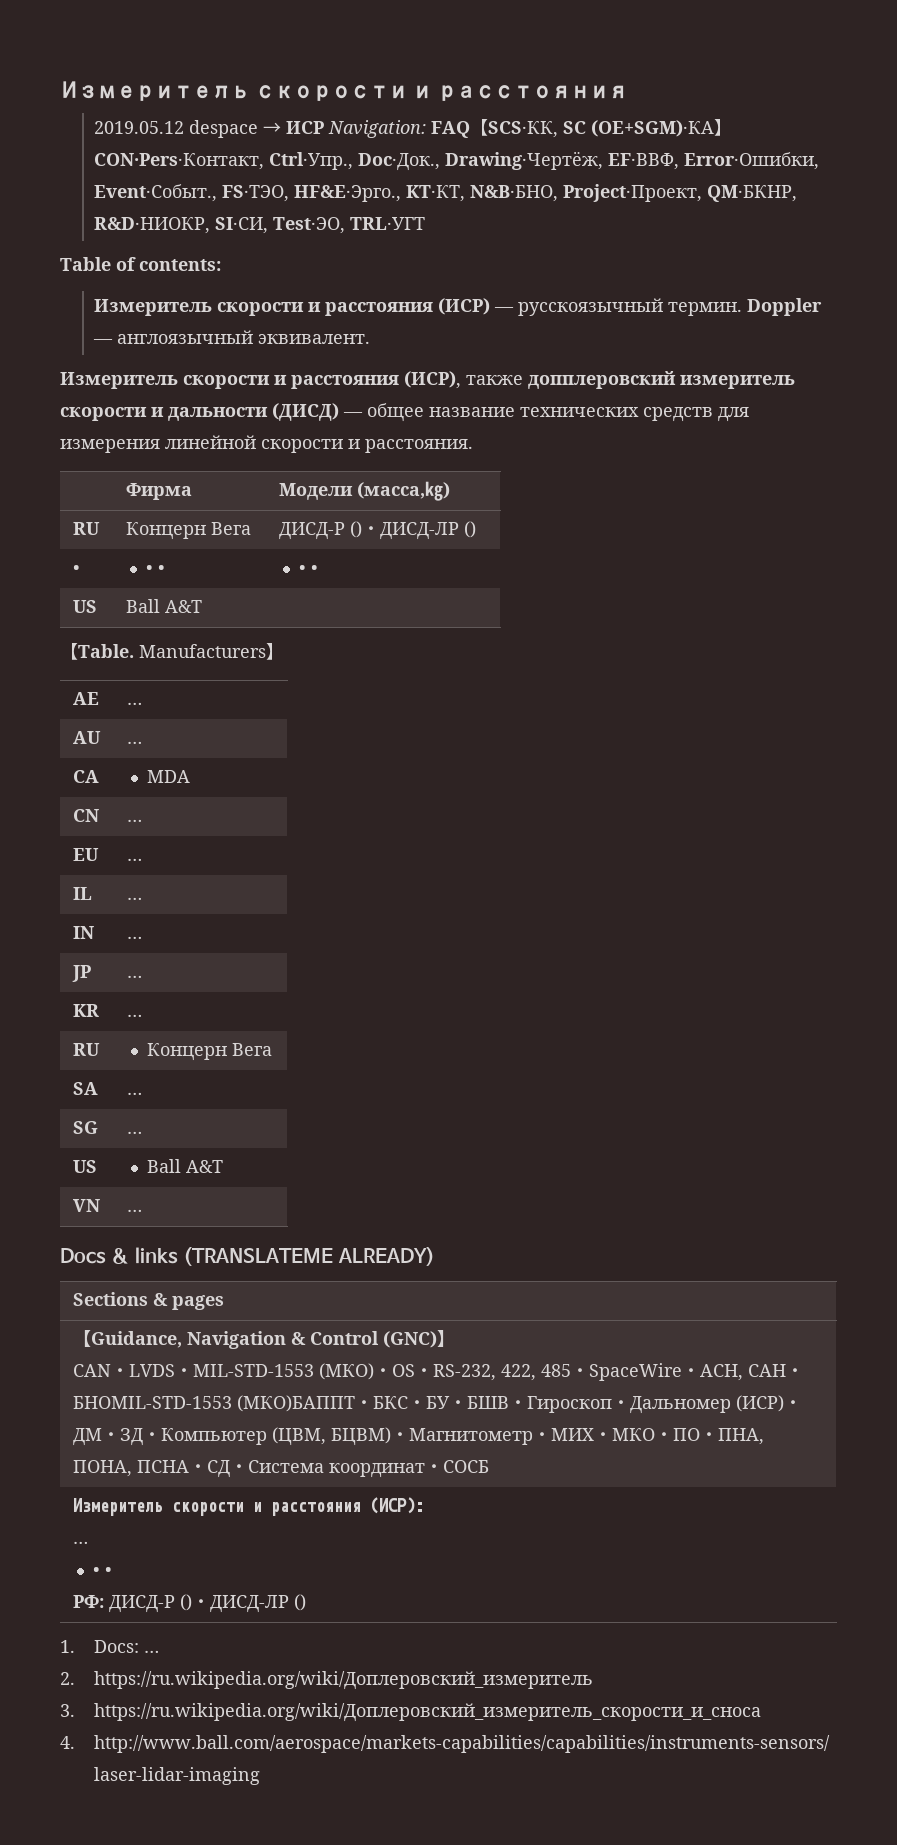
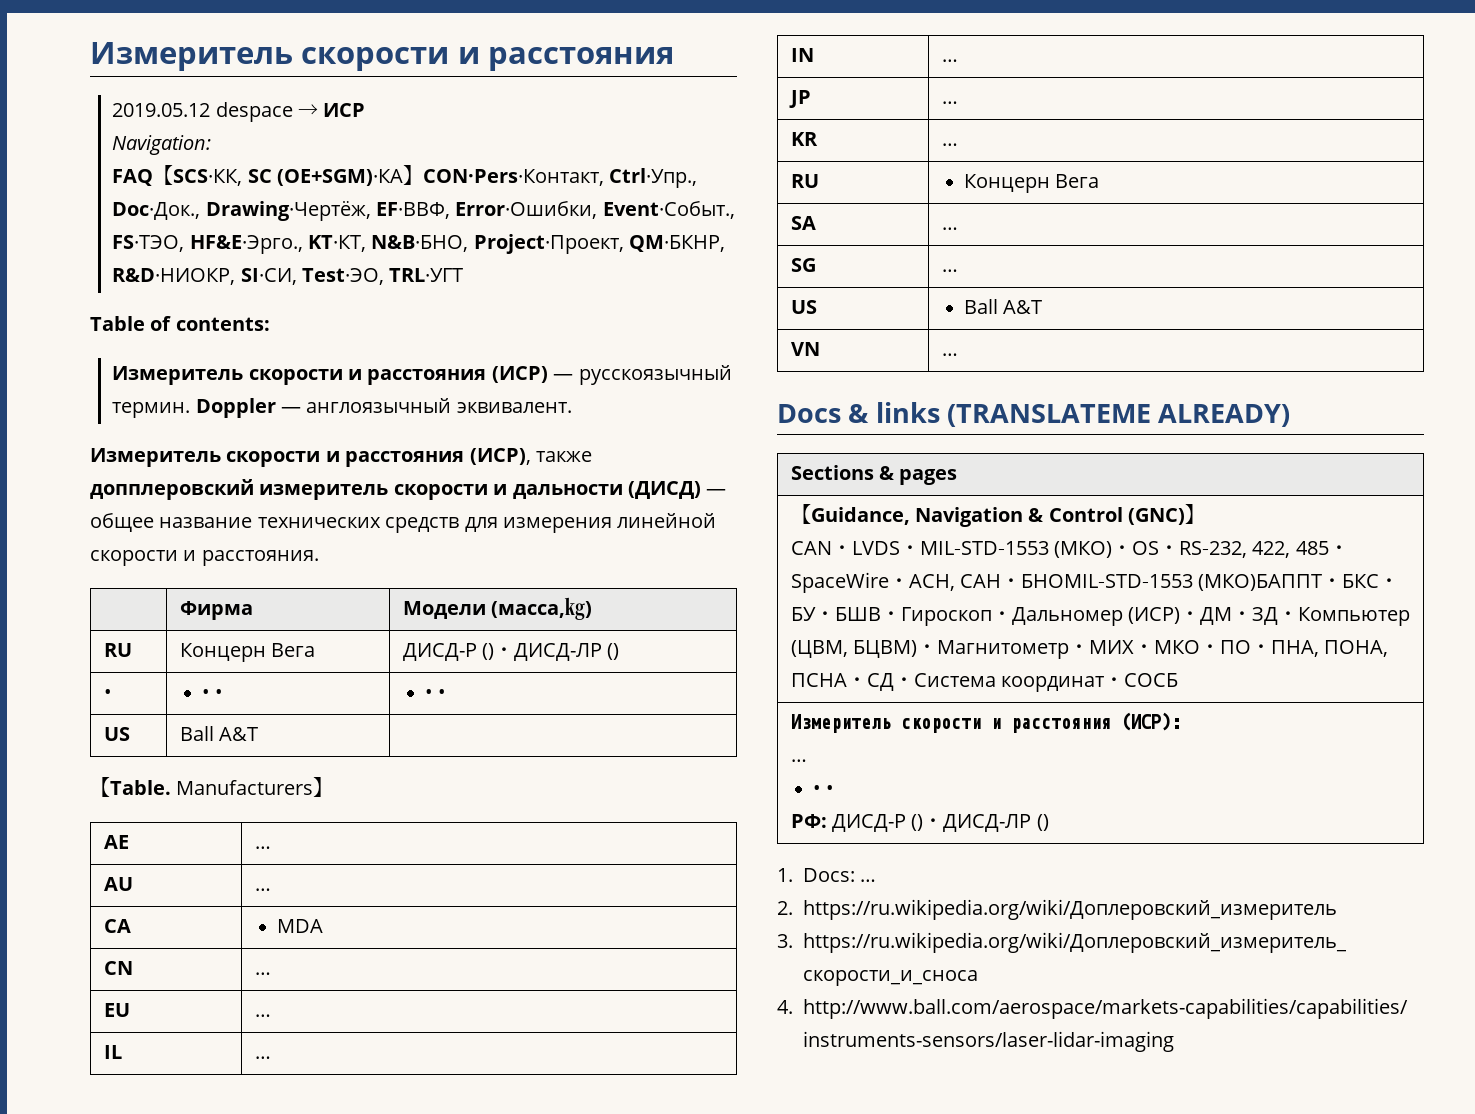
(325, 127) none -> (366, 110) //
(427, 129) none -> (212, 145) //

